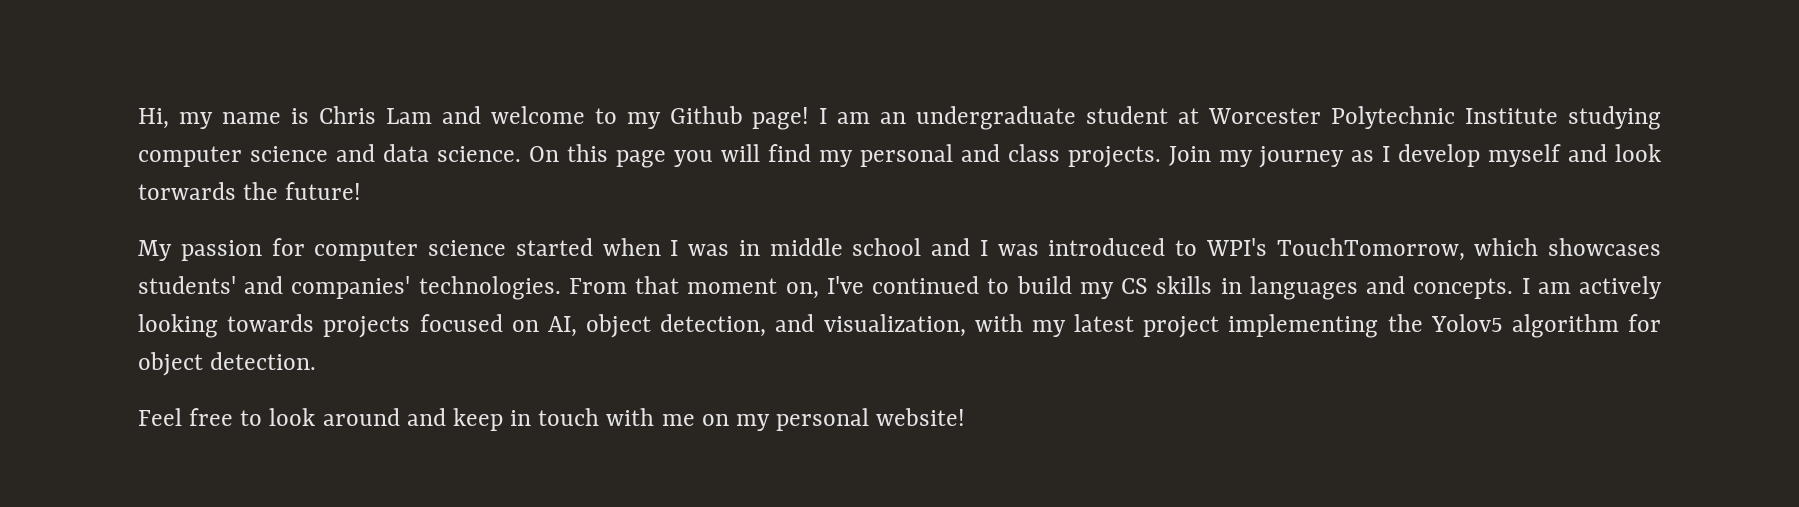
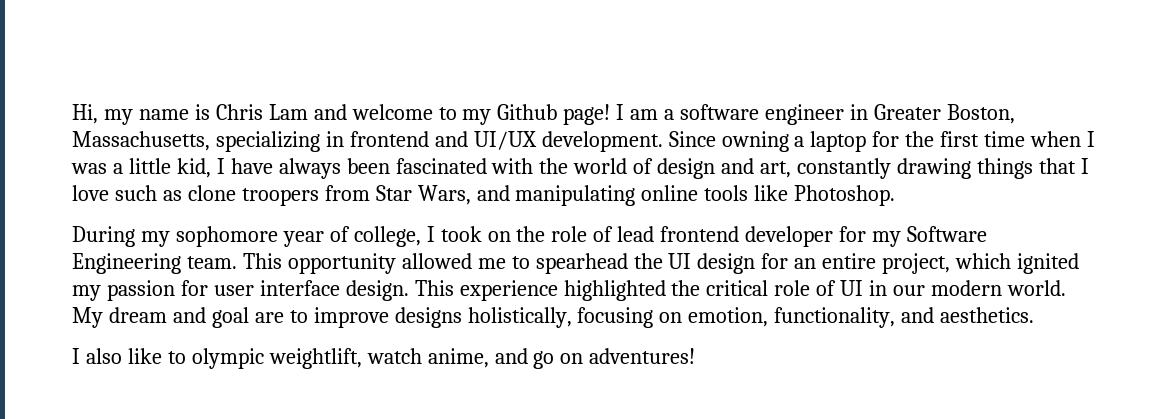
[880,106,1662,130] [138,144,1661,168] [138,182,362,200] [138,238,1661,261] [138,276,1662,300] [138,314,1662,338] [138,352,317,376] [138,408,966,431] an undergraduate student at Worcester Polytechnic Institute studying computer science and data science. On this page you will find my personal and class projects. Join my journey as I develop myself and look torwards the future! // My passion for computer science started when I was in middle school and I was introduced to WPI's TouchTomorrow, which showcases students' and companies' technologies. From that moment on, I've continued to build my CS skills in languages and concepts. I am actively looking towards projects focused on AI, object detection, and visualization, with my latest project implementing the Yolov5 algorithm for object detection. // Feel free to look around and keep in touch with me on my personal website! -> [664,104,1015,125] [72,131,1096,152] [71,158,1089,179] [72,185,896,206] [72,226,987,247] [72,253,1080,274] [72,280,1066,301] [72,307,1035,328] [72,348,696,369] a software engineer in Greater Boston, Massachusetts, specializing in frontend and UI/UX development. Since owning a laptop for the first time when I was a little kid, I have always been fascinated with the world of design and art, constantly drawing things that I love such as clone troopers from Star Wars, and manipulating online tools like Photoshop. // During my sophomore year of college, I took on the role of lead frontend developer for my Software Engineering team. This opportunity allowed me to spearhead the UI design for an entire project, which ignited my passion for user interface design. This experience highlighted the critical role of UI in our modern world. My dream and goal are to improve designs holistically, focusing on emotion, functionality, and aesthetics. // I also like to olympic weightlift, watch anime, and go on adventures!

